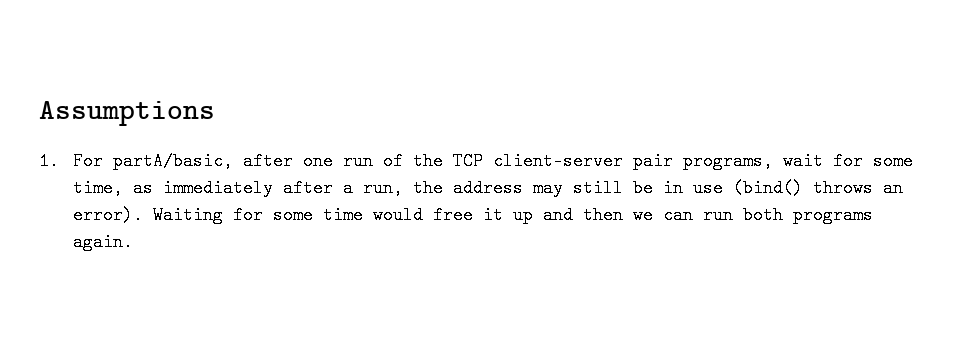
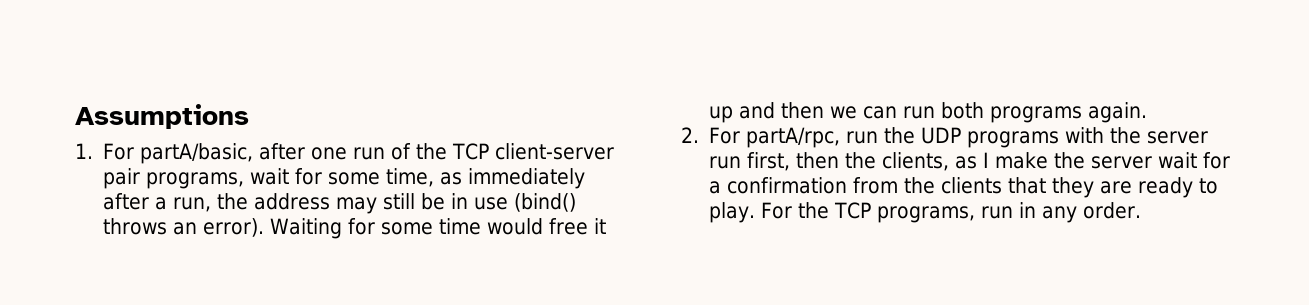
(133, 242) none -> [681,127,1209,148] [709,152,1231,171] [709,177,1219,198] [709,202,1142,223] // 2. For partA/rpc, run the UDP programs with the server run first, then the clients, as I make the server wait for a confirmation from the clients that they are ready to play. For the TCP programs, run in any order.

